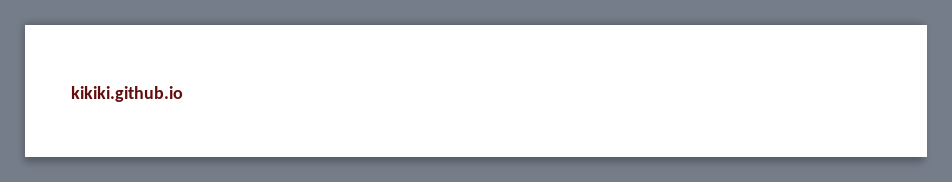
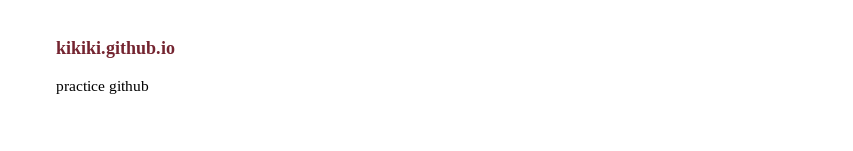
(183, 94) none -> [56,81,150,94] // practice github

